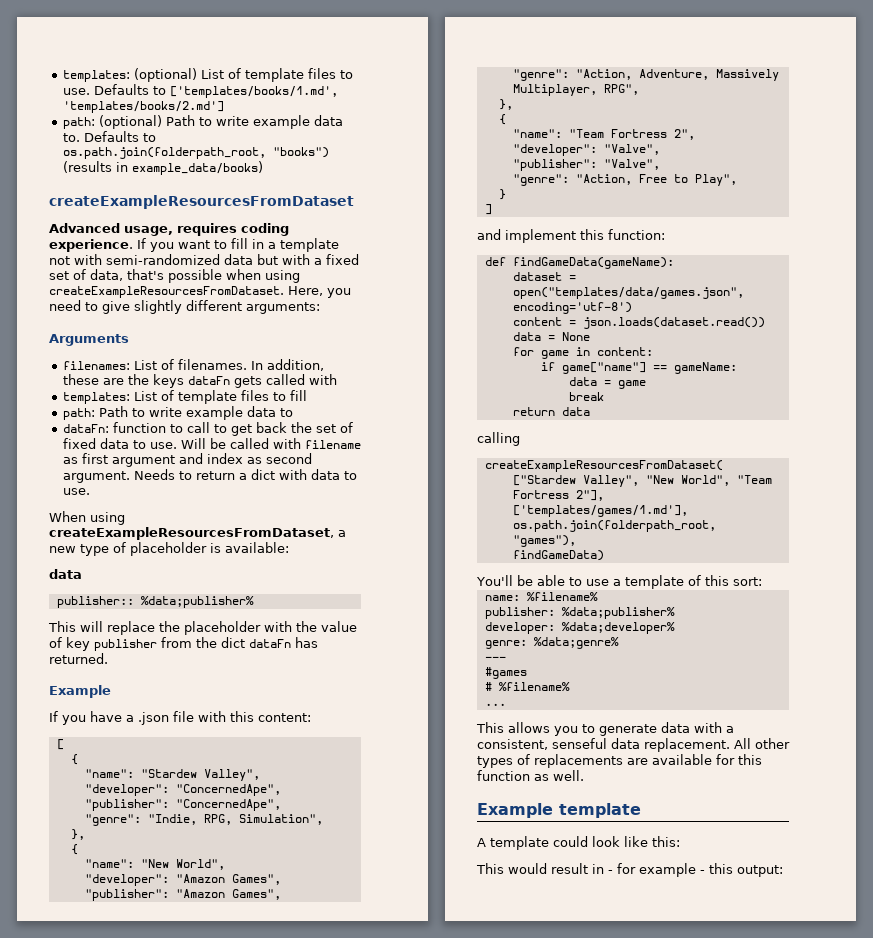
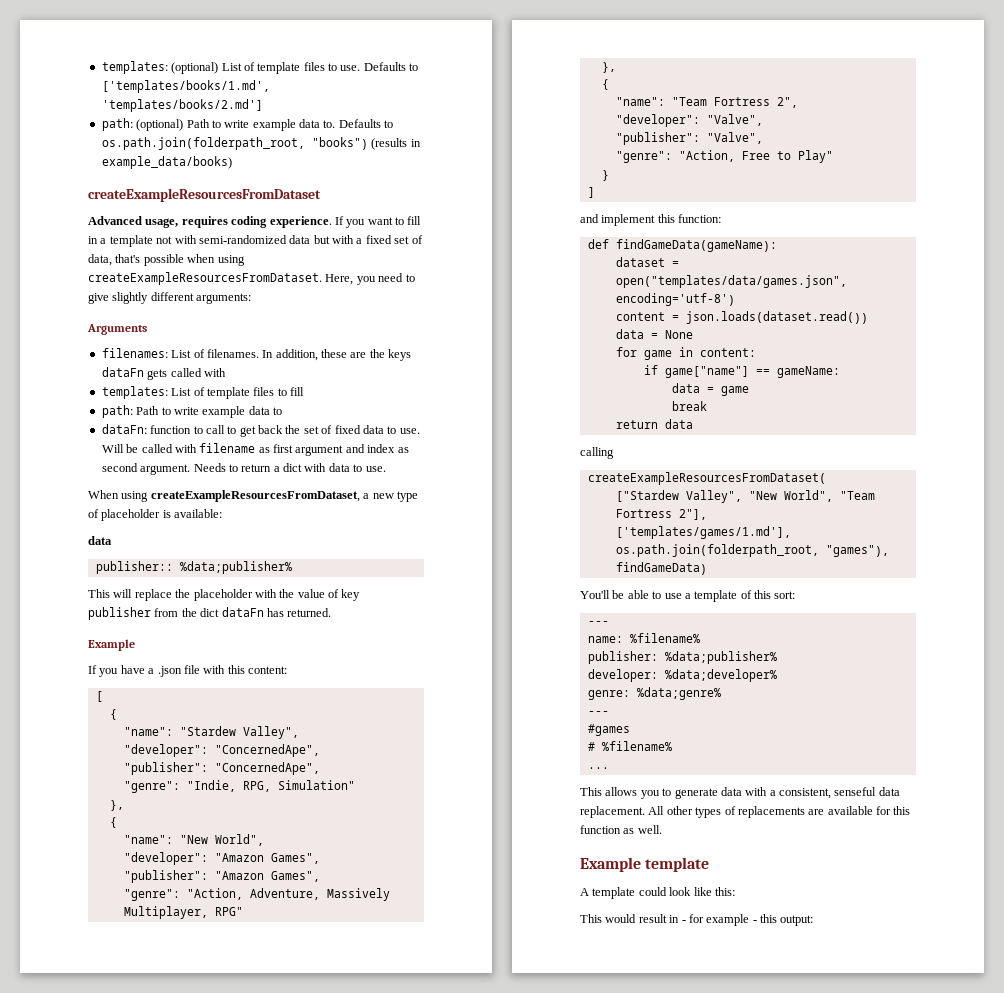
[238,814,323,825] Simulation", -> [277,780,355,790] Simulation"
[603,84,639,95] RPG", -> [214,907,243,916] RPG"
[694,174,737,186] Play", -> [797,150,833,163] Play"
(762, 581) none -> [587,621,609,625] // ---

